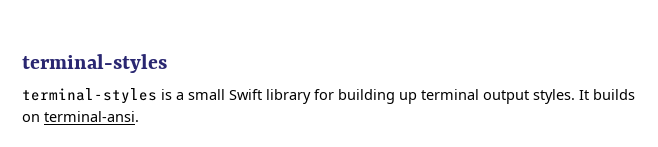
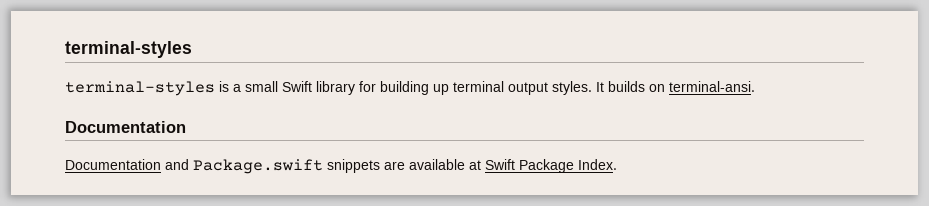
(139, 116) none -> [65,121,186,133] [65,159,617,174] // Documentation // Documentation and Package.swift snippets are available at Swift Package Index.

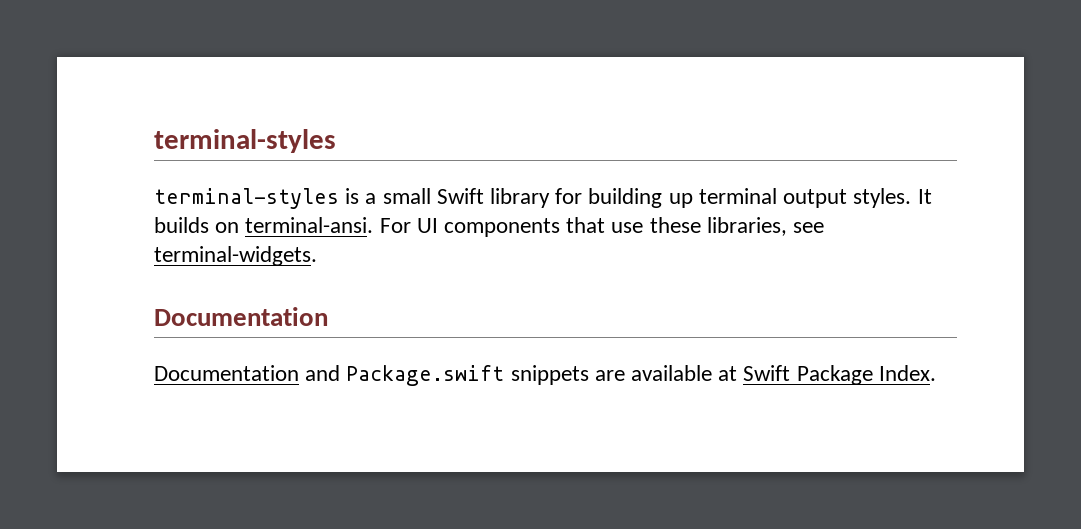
(755, 86) none -> [379,217,825,237] [154,246,317,266] For UI components that use these libraries, see terminal-widgets.

